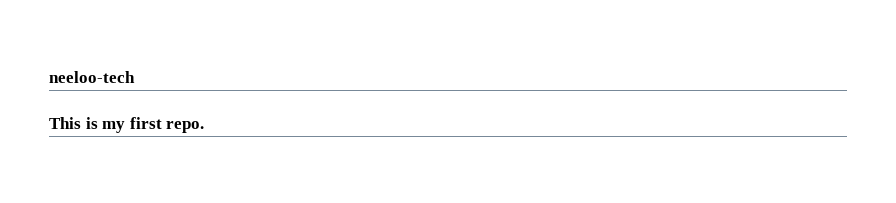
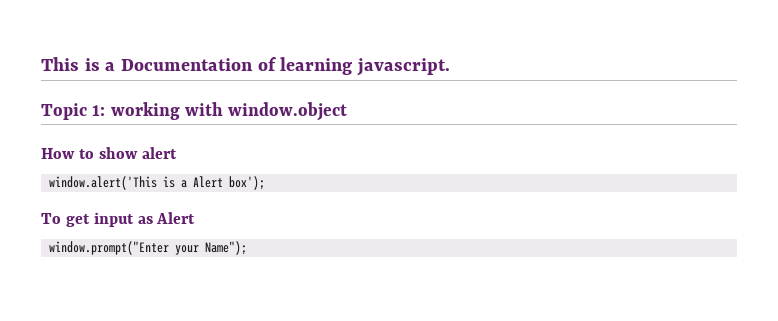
[49,71,135,83] neeloo-tech // -> (41, 64) none
[102,117,205,133] my first repo. -> [105,57,451,76] [41,102,348,121] [41,147,177,159] [49,176,266,190] [41,212,196,227] [49,241,248,255] a Documentation of learning javascript. // Topic 1: working with window.object // How to show alert // window.alert('This is a Alert box'); // To get input as Alert // window.prompt("Enter your Name");

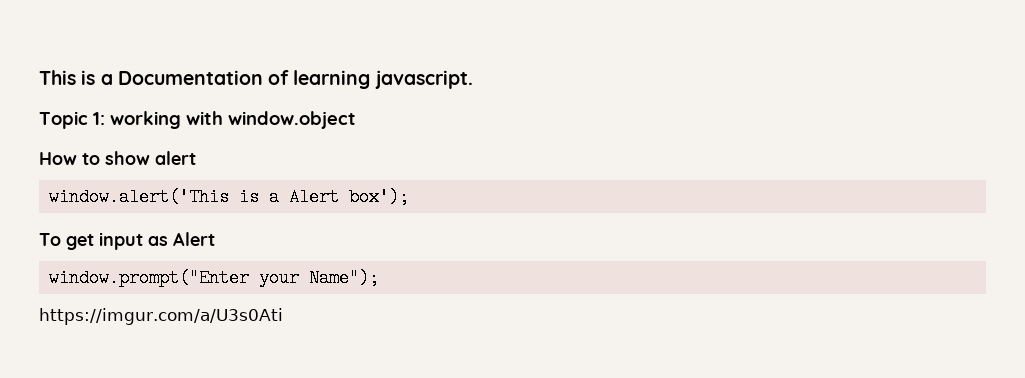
(248, 248) none -> [39,308,283,325] // https://imgur.com/a/U3s0Ati

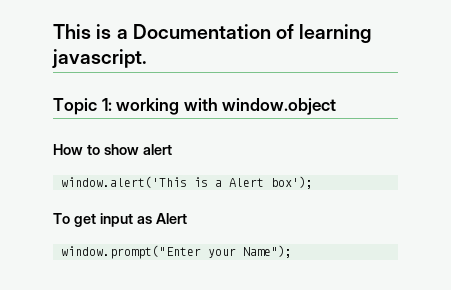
[39,308,283,325] // https://imgur.com/a/U3s0Ati -> (292, 251) none

